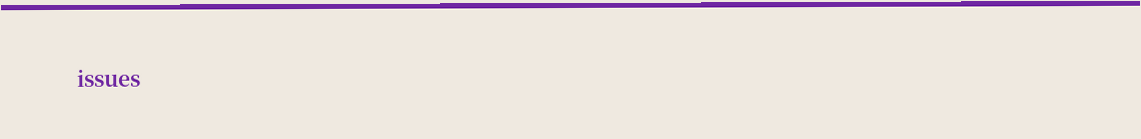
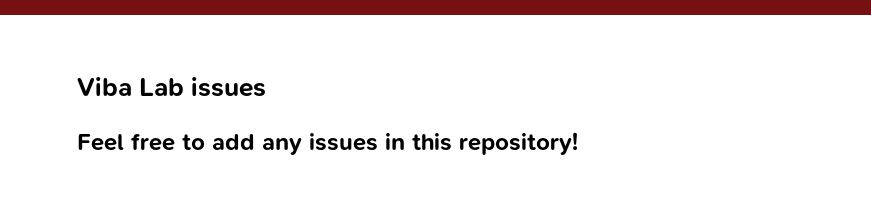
[76,68,141,87] issues -> [77,77,267,97] [77,132,578,155] Viba Lab issues // Feel free to add any issues in this repository!

